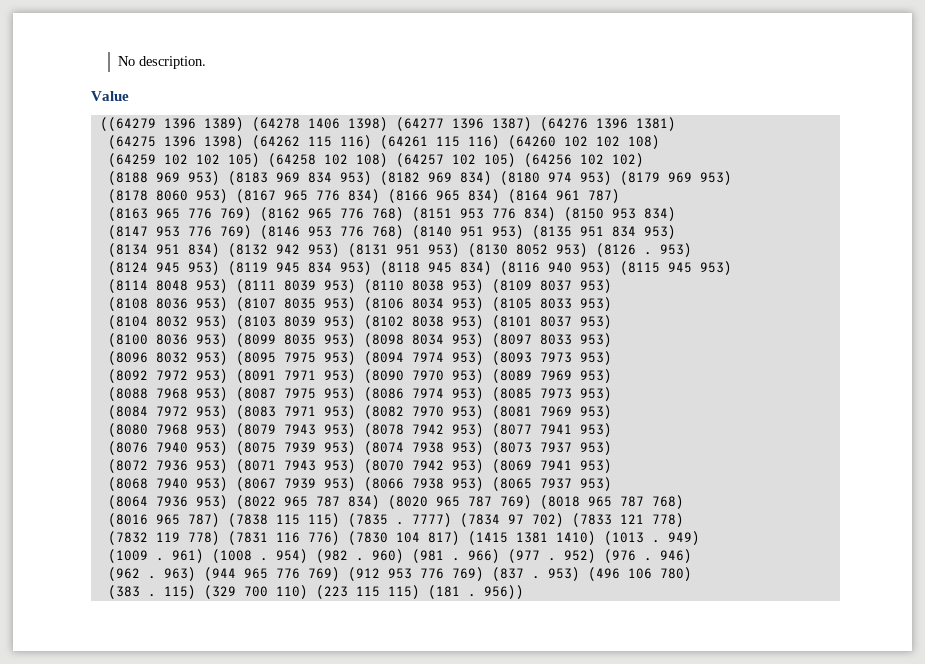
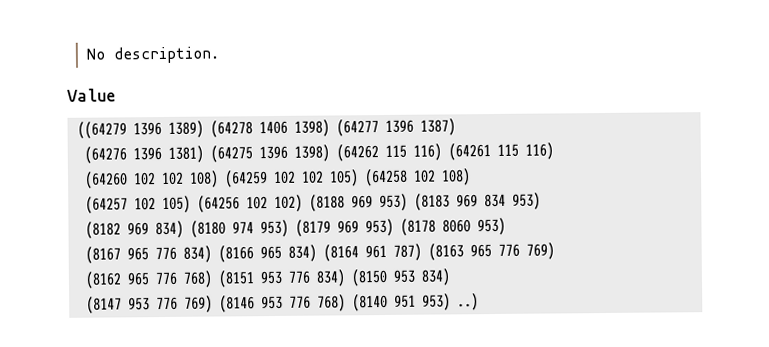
(532, 124) none -> (456, 127) //
(676, 124) // -> (204, 154) none
(500, 142) none -> (554, 151) //
(660, 142) // -> (219, 179) none
(388, 160) none -> (471, 177) //
(644, 160) // -> (303, 203) none
(372, 178) none -> (541, 201) //
(732, 178) // -> (394, 227) none
(228, 196) none -> (506, 226) //
(620, 196) // -> (422, 252) none
(252, 214) none -> (555, 251) //
[531,225,676,239] [107,243,692,257] [107,261,732,275] [107,279,612,293] [107,297,612,311] [107,315,612,329] [107,333,612,347] [107,351,612,365] [107,369,612,383] [107,387,612,401] [107,405,612,419] [107,423,612,437] [107,441,612,455] [107,459,612,473] [107,477,612,491] [107,495,684,509] [107,513,684,527] [107,531,700,545] [107,549,692,563] [107,567,692,581] [107,585,524,599] (8135 951 834 953) // (8134 951 834) (8132 942 953) (8131 951 953) (8130 8052 953) (8126 . 953) // (8124 945 953) (8119 945 834 953) (8118 945 834) (8116 940 953) (8115 945 953) // (8114 8048 953) (8111 8039 953) (8110 8038 953) (8109 8037 953) // (8108 8036 953) (8107 8035 953) (8106 8034 953) (8105 8033 953) // (8104 8032 953) (8103 8039 953) (8102 8038 953) (8101 8037 953) // (8100 8036 953) (8099 8035 953) (8098 8034 953) (8097 8033 953) // (8096 8032 953) (8095 7975 953) (8094 7974 953) (8093 7973 953) // (8092 7972 953) (8091 7971 953) (8090 7970 953) (8089 7969 953) // (8088 7968 953) (8087 7975 953) (8086 7974 953) (8085 7973 953) // (8084 7972 953) (8083 7971 953) (8082 7970 953) (8081 7969 953) // (8080 7968 953) (8079 7943 953) (8078 7942 953) (8077 7941 953) // (8076 7940 953) (8075 7939 953) (8074 7938 953) (8073 7937 953) // (8072 7936 953) (8071 7943 953) (8070 7942 953) (8069 7941 953) // (8068 7940 953) (8067 7939 953) (8066 7938 953) (8065 7937 953) // (8064 7936 953) (8022 965 787 834) (8020 965 787 769) (8018 965 787 768) // (8016 965 787) (7838 115 115) (7835 . 7777) (7834 97 702) (7833 121 778) // (7832 119 778) (7831 116 776) (7830 104 817) (1415 1381 1410) (1013 . 949) // (1009 . 961) (1008 . 954) (982 . 960) (981 . 966) (977 . 952) (976 . 946) // (962 . 963) (944 965 776 769) (912 953 776 769) (837 . 953) (496 106 780) // (383 . 115) (329 700 110) (223 115 115) (181 . 956)) -> [456,293,479,311] ..)

